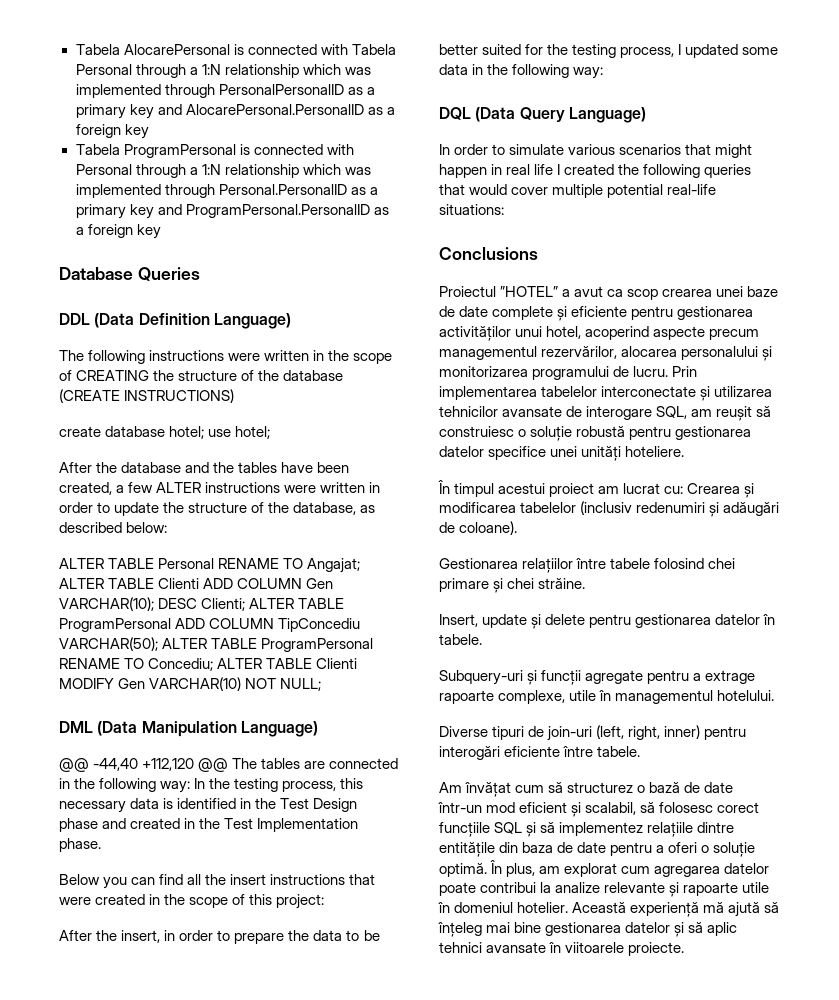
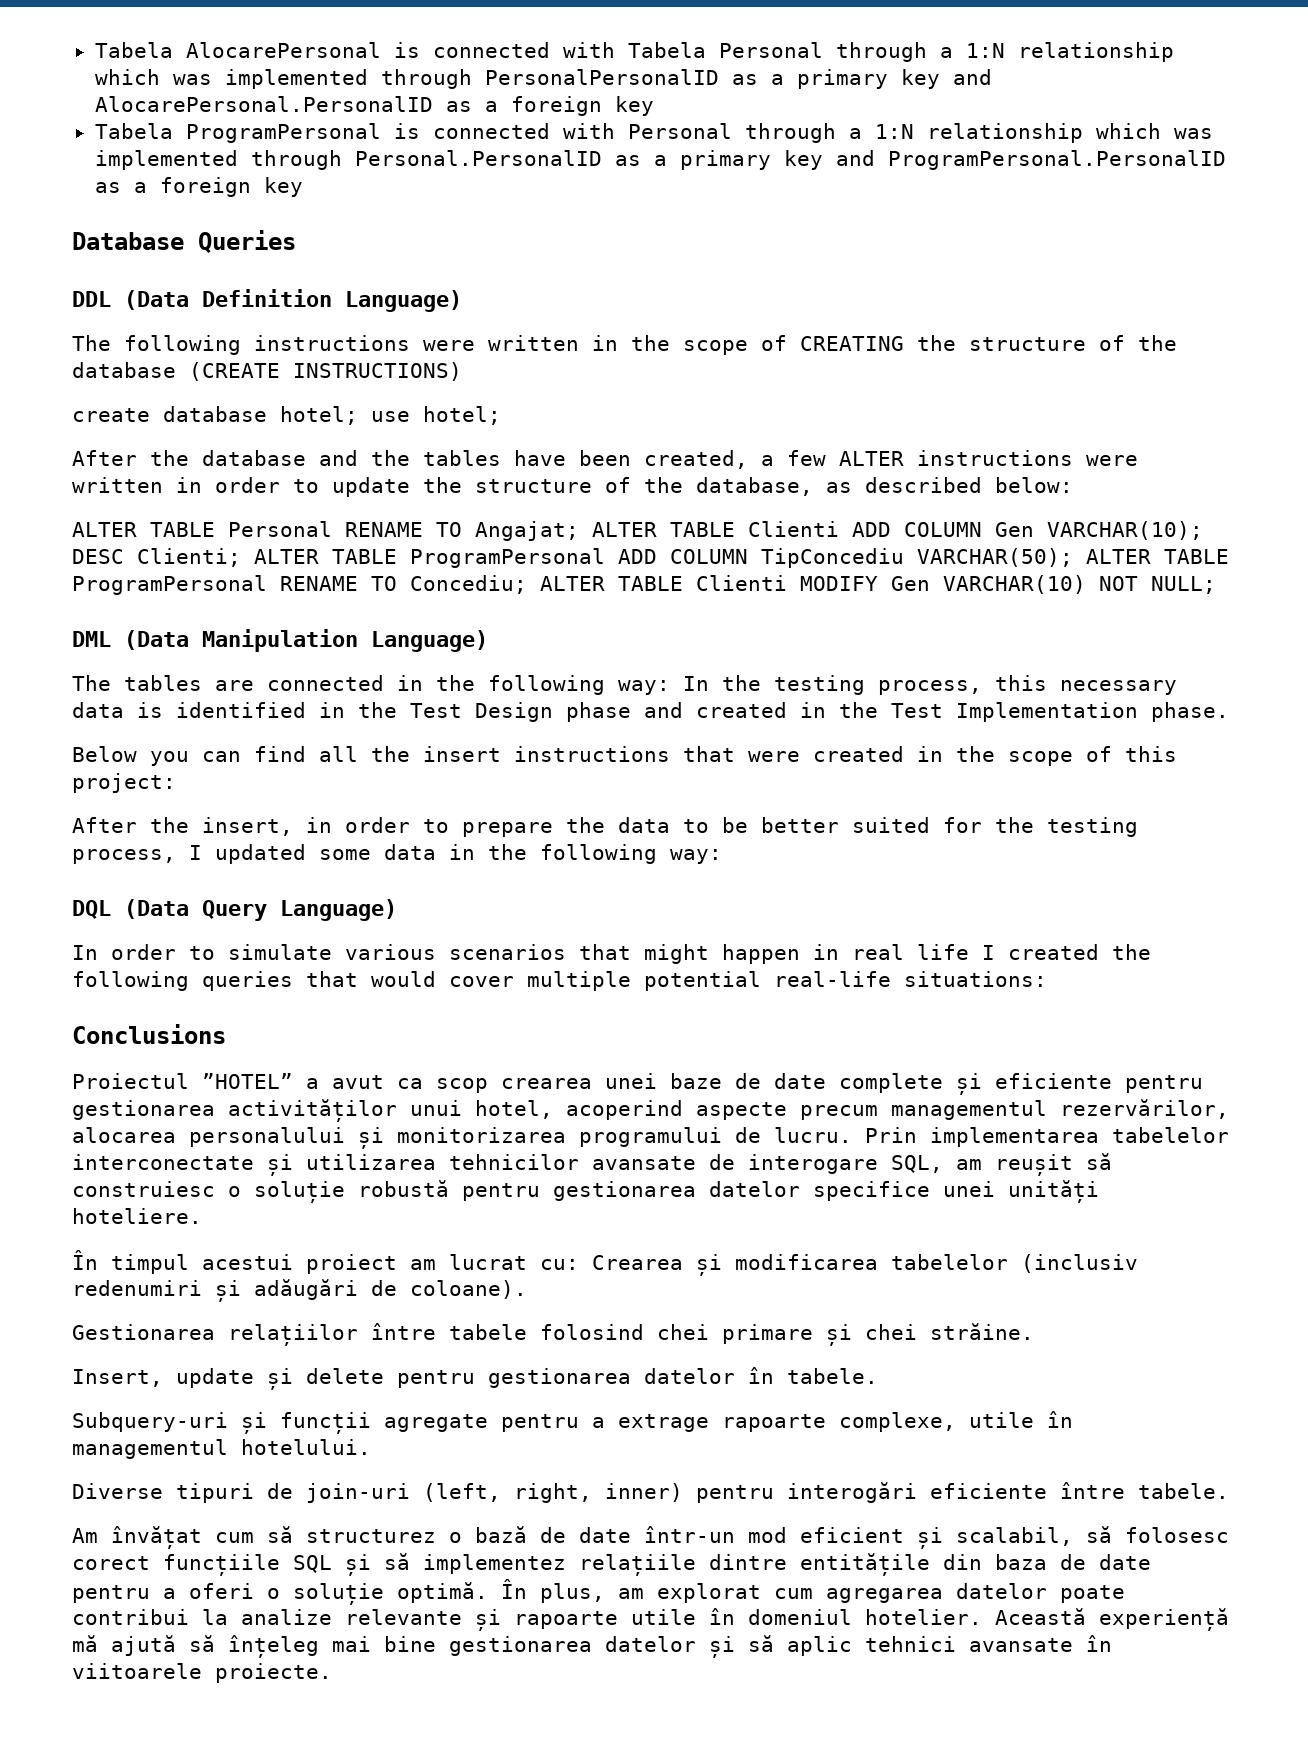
[59,758,229,772] @@ -44,40 +112,120 @@ -> (488, 641) none

